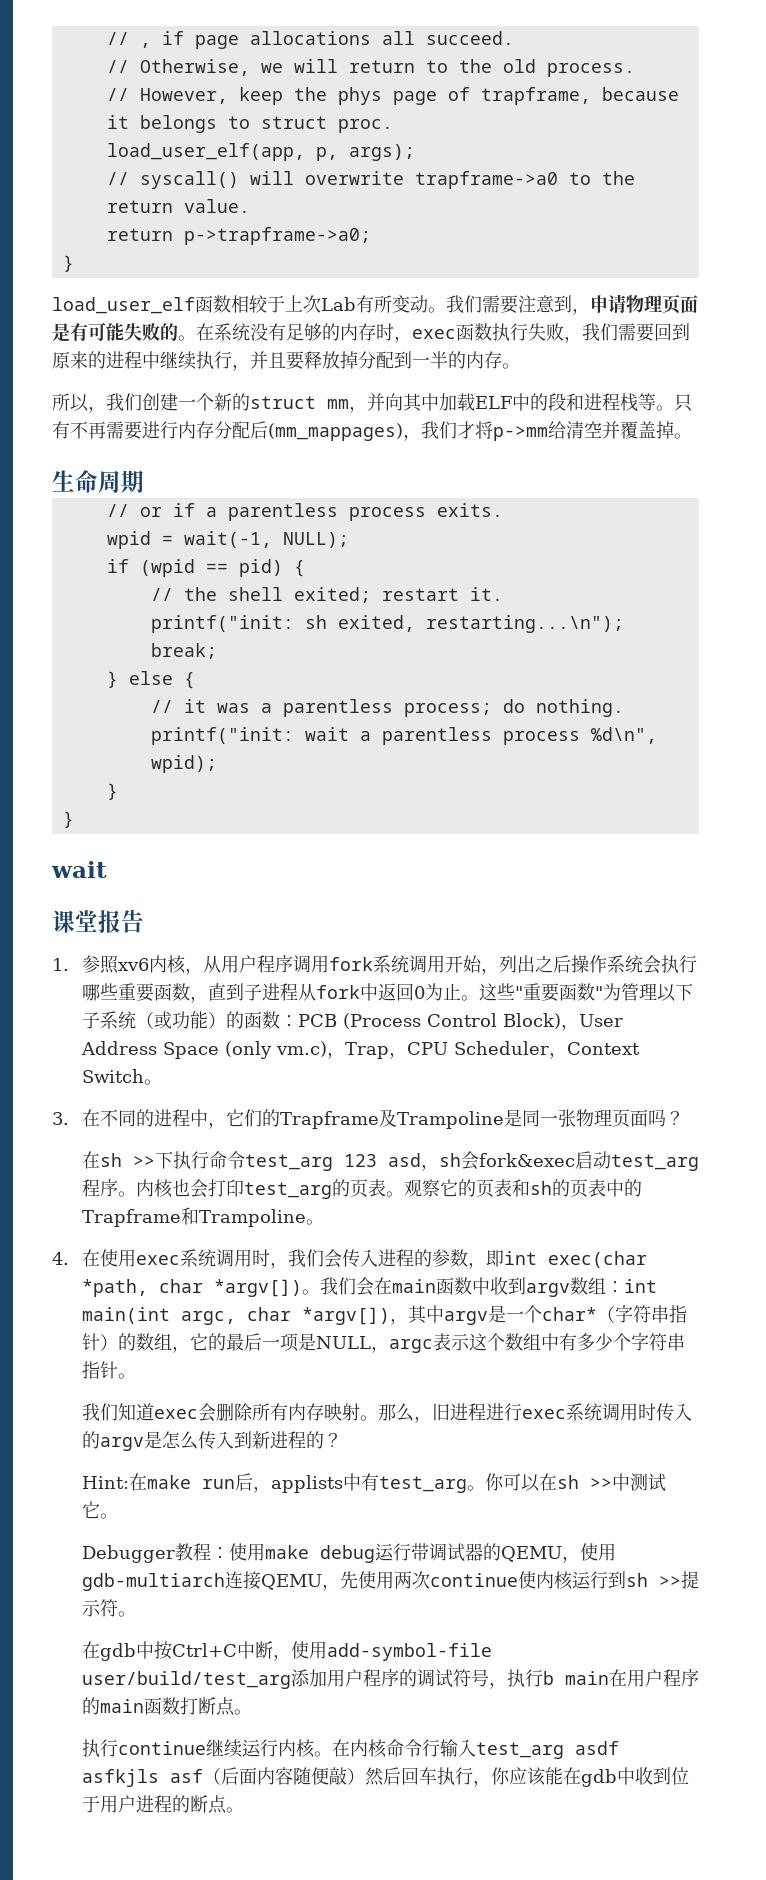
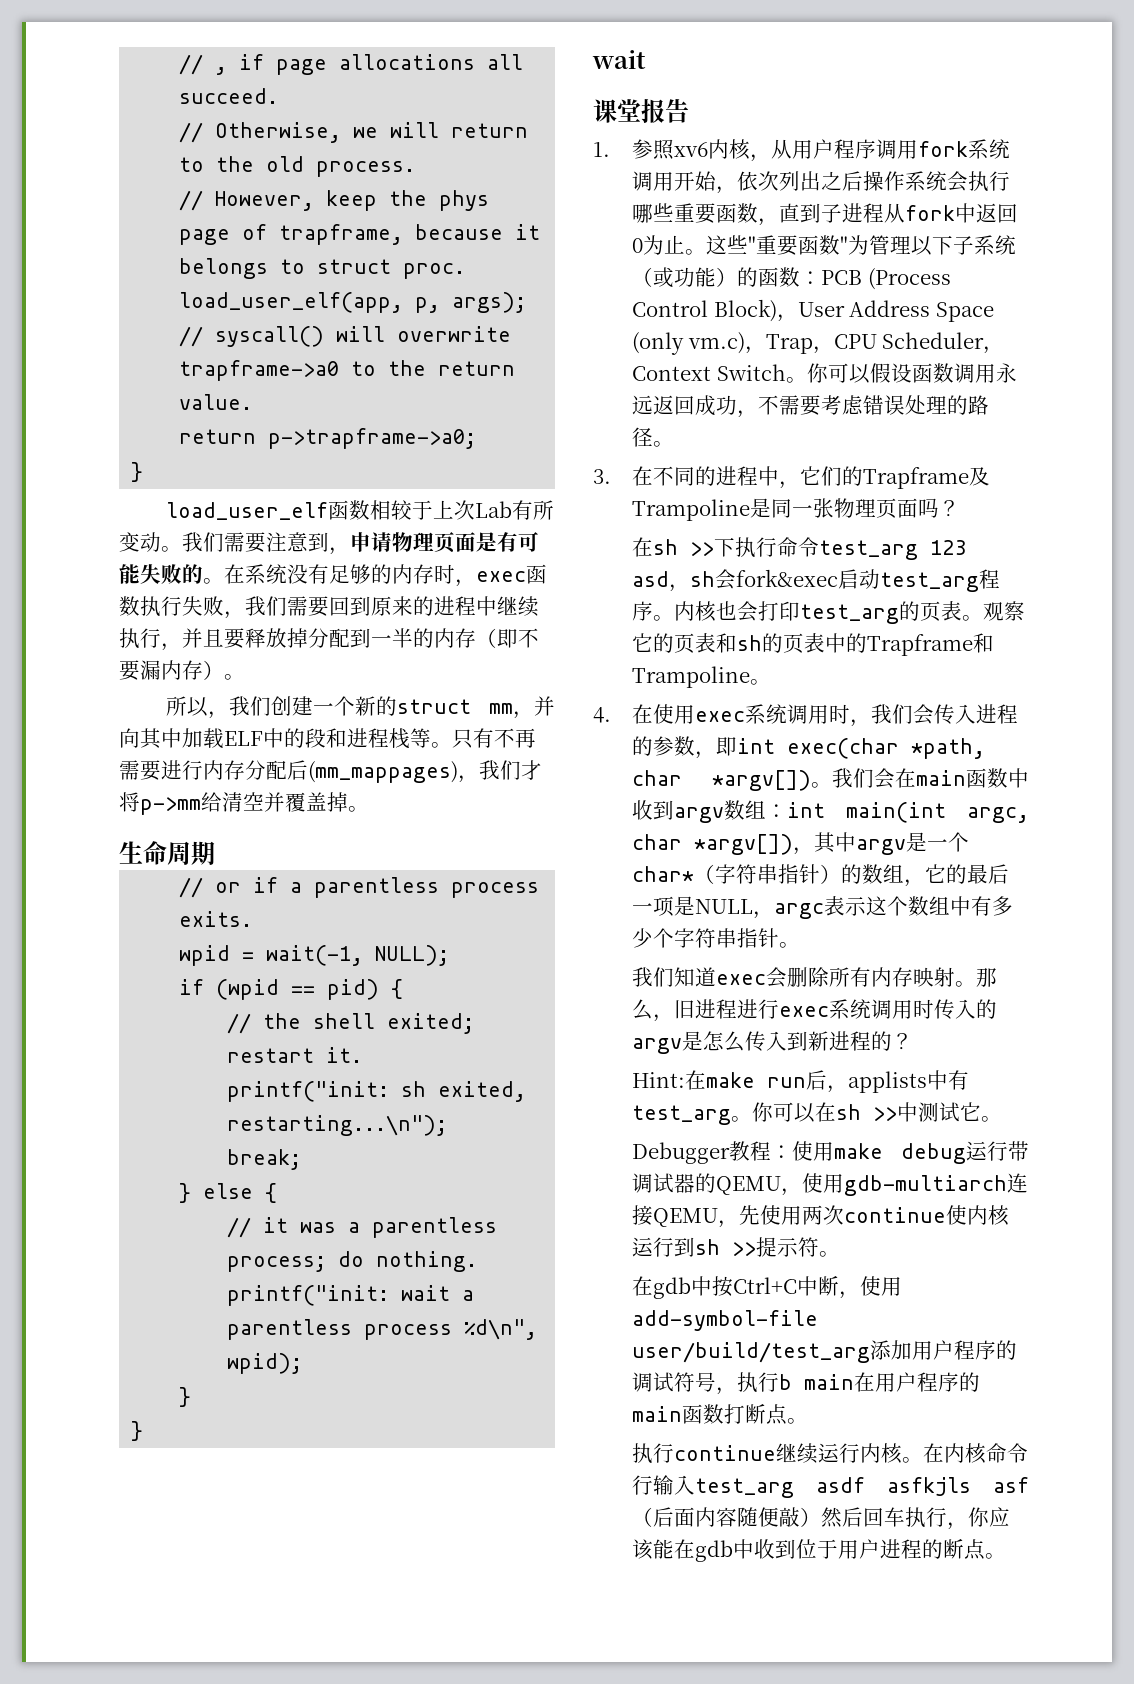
(502, 360) none -> [476,628,539,648] [119,660,224,681] （即不要漏内存）
(499, 971) none -> [737,171,780,191] 依次
(162, 1082) none -> [806,363,1017,384] [632,395,990,418] [632,427,675,447] 你可以假设函数调用永远返回成功，不需要考虑错误处理的路径。

